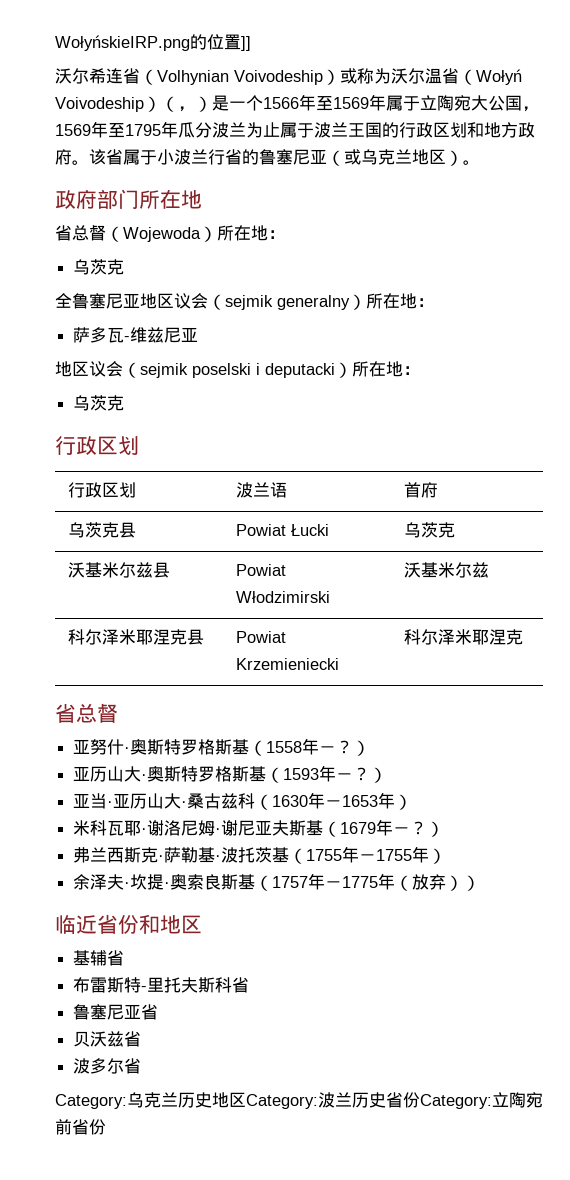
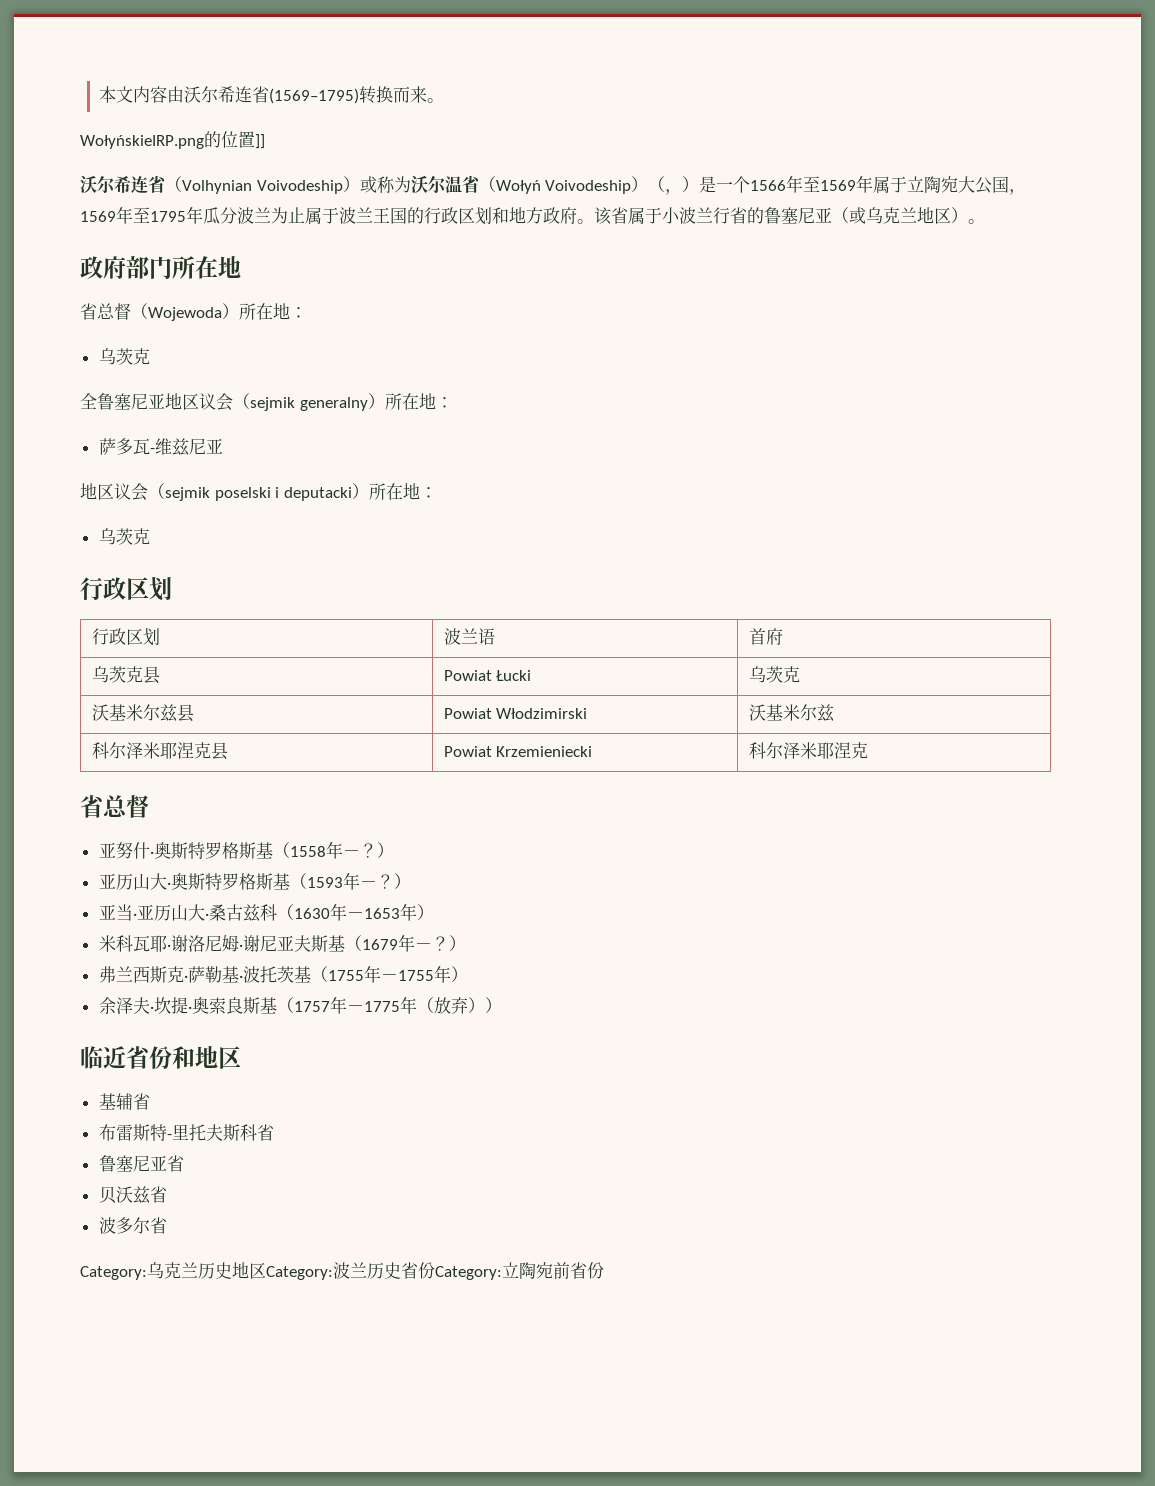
(55, 43) none -> [99,86,445,104] 本文内容由沃尔希连省(1569–1795)转换而来。 //

